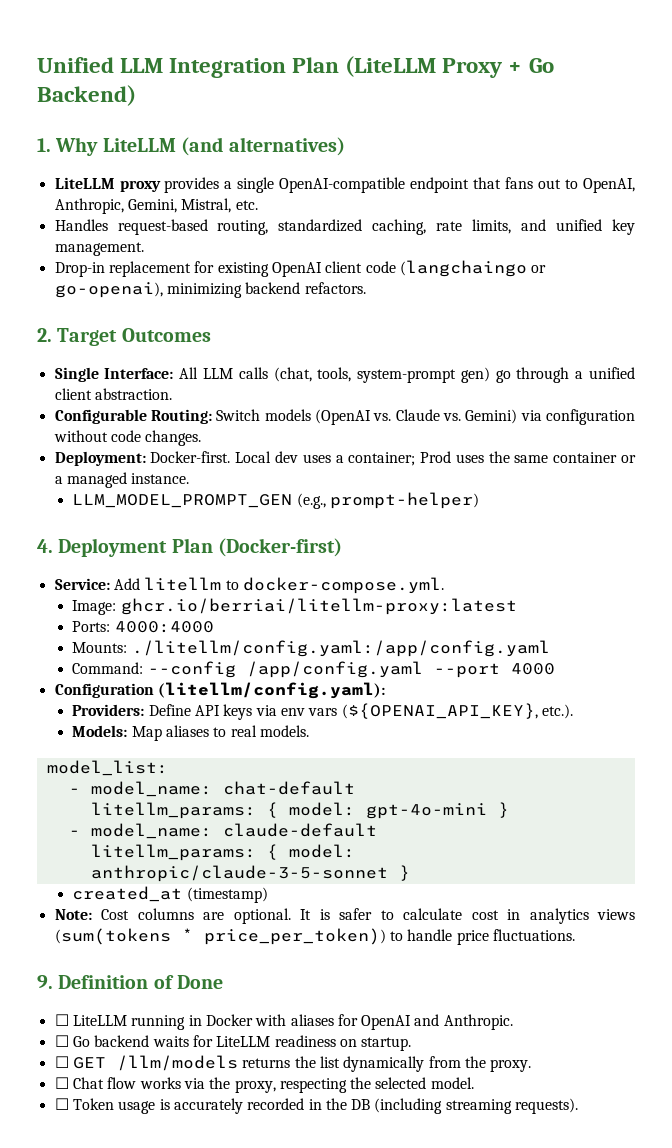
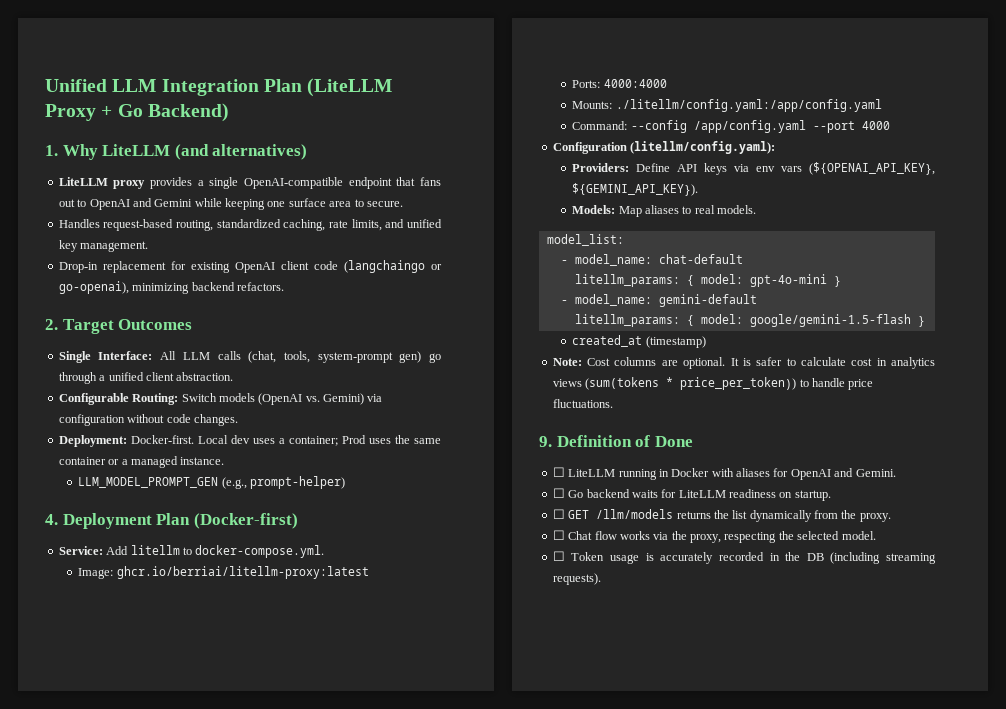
[583,178,635,193] [54,198,258,214] OpenAI, Anthropic, Gemini, Mistral, etc. -> [89,198,403,210] OpenAI and Gemini while keeping one surface area to secure.
[395,409,461,421] Claude vs. -> (320, 399) none
[541,704,573,719] etc.). -> [572,183,699,196] ${GEMINI_API_KEY}).
[222,823,377,837] [90,844,355,861] [90,865,388,882] claude-default // litellm_params: { model: anthropic/claude-3-5-sonnet -> [658,294,757,307] [574,314,911,327] gemini-default // litellm_params: { model: google/gemini-1.5-flash
[443,1014,513,1030] Anthropic. -> [855,469,896,477] Gemini.

